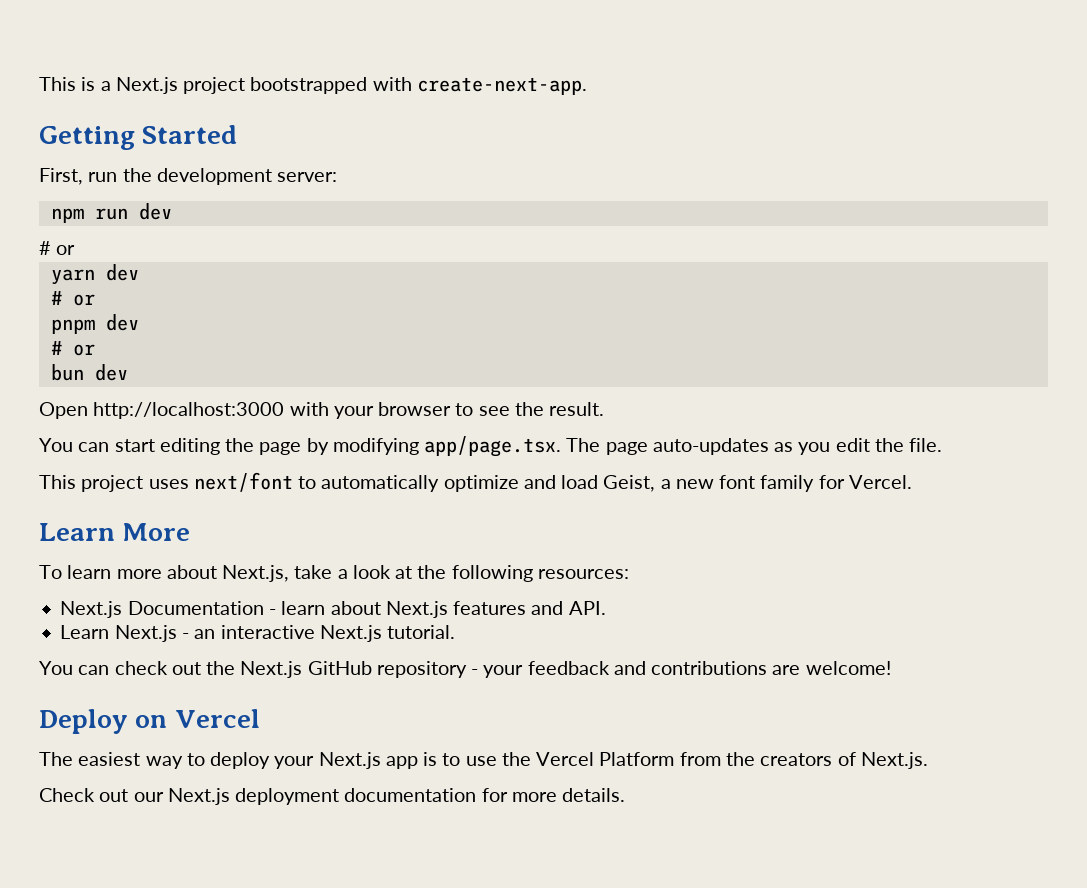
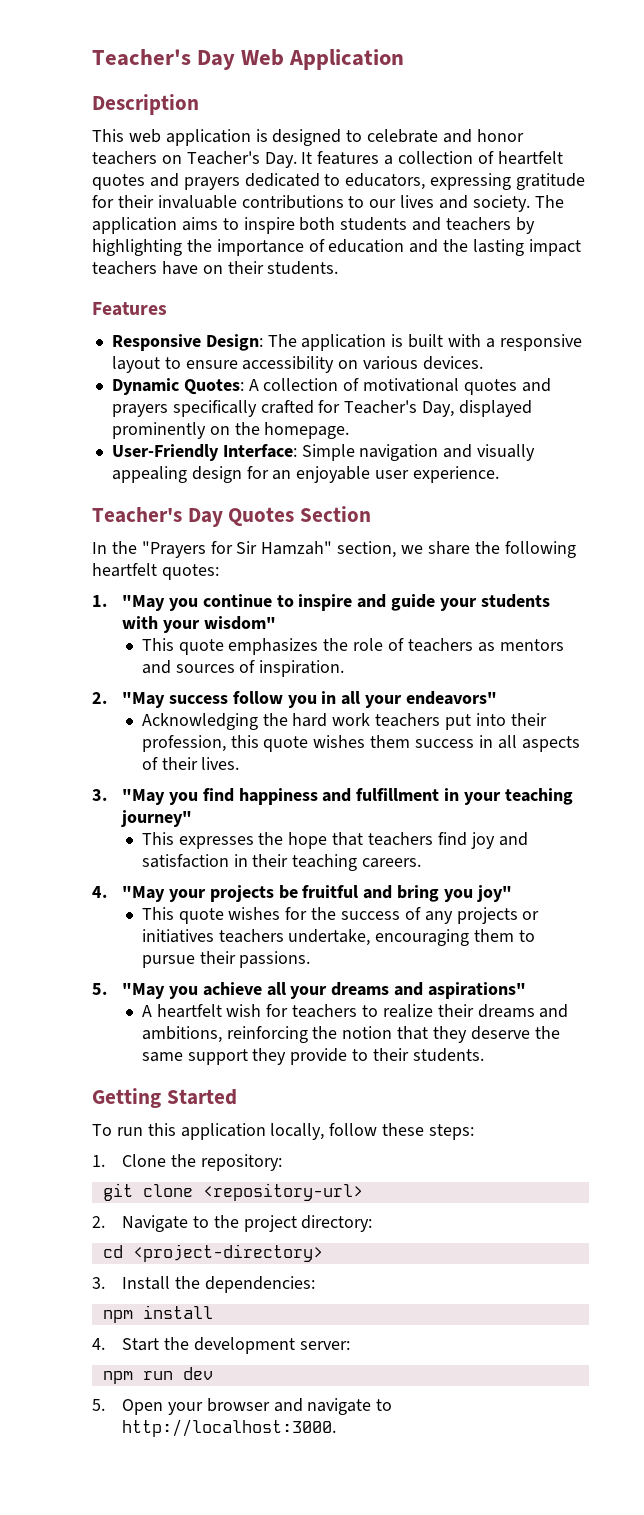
[39,77,587,95] [39,125,238,150] [39,168,118,185] This is a Next.js project bootstrapped with create-next-app. // Getting Started // First, run -> [92,49,405,70] [92,94,199,115] [92,129,524,146] [92,151,563,168] [92,173,586,190] [92,195,564,212] [92,217,535,234] [92,239,581,256] [92,261,339,275] [92,302,167,316] [111,334,582,351] [111,356,483,373] [111,378,551,395] [111,400,532,417] [111,422,350,439] [111,444,536,461] [111,466,499,483] [92,506,372,527] [92,541,576,558] [92,563,219,580] [92,594,550,611] [121,616,276,633] [141,638,564,655] [141,660,345,677] [92,691,497,708] [141,713,547,730] [141,735,580,752] [141,757,240,770] [92,788,573,805] [120,810,192,827] [141,832,528,849] [141,854,422,871] [92,885,512,902] [141,907,540,924] [141,929,536,946] [141,951,311,968] [92,982,526,999] [141,1004,569,1018] [141,1026,560,1043] [141,1048,484,1065] [92,1088,237,1108] [92,1123,475,1140] [92,1154,282,1171] [102,1183,363,1201] [92,1215,373,1232] [102,1244,323,1262] [92,1276,315,1293] [102,1305,213,1323] [92,1338,159,1351] Teacher's Day Web Application // Description // This web application is designed to celebrate and honor teachers on Teacher's Day. It features a collection of heartfelt quotes and prayers dedicated to educators, expressing gratitude for their invaluable contributions to our lives and society. The application aims to inspire both students and teachers by highlighting the importance of education and the lasting impact teachers have on their students. // Features // Responsive Design: The application is built with a responsive layout to ensure accessibility on various devices. // Dynamic Quotes: A collection of motivational quotes and prayers specifically crafted for Teacher's Day, displayed prominently on the homepage. // User-Friendly Interface: Simple navigation and visually appealing design for an enjoyable user experience. // Teacher's Day Quotes Section // In the "Prayers for Sir Hamzah" section, we share the following heartfelt quotes: // 1. "May you continue to inspire and guide your students with your wisdom" // This quote emphasizes the role of teachers as mentors and sources of inspiration. // 2. "May success follow you in all your endeavors" // Acknowledging the hard work teachers put into their profession, this quote wishes them success in all aspects of their lives. // 3. "May you find happiness and fulfillment in your teaching journey" // This expresses the hope that teachers find joy and satisfaction in their teaching careers. // 4. "May your projects be fruitful and bring you joy" // This quote wishes for the success of any projects or initiatives teachers undertake, encouraging them to pursue their passions. // 5. "May you achieve all your dreams and aspirations" // A heartfelt wish for teachers to realize their dreams and ambitions, reinforcing the notion that they deserve the same support they provide to their students. // Getting Started // To run this application locally, follow these steps: // 1. Clone the repository: // git clone <repository-url> // 2. Navigate to the project directory: // cd <project-directory> // 3. Install the dependencies: // npm install // 4. Start
[39,241,76,255] [50,264,139,285] [50,291,95,306] [50,314,139,334] [50,341,95,356] [50,364,128,381] [39,402,605,419] [39,436,943,457] [39,472,912,492] [39,523,191,541] [39,565,629,582] [60,601,606,618] [60,625,456,642] [39,661,891,678] [39,709,260,734] [39,752,928,769] [39,788,626,805] # or // yarn dev // # or // pnpm dev // # or // bun dev // Open http://localhost:3000 with your browser to see the result. // You can start editing the page by modifying app/page.tsx. The page auto-updates as you edit the file. // This project uses next/font to automatically optimize and load Geist, a new font family for Vercel. // Learn More // To learn more about Next.js, take a look at the following resources: // Next.js Documentation - learn about Next.js features and API. // Learn Next.js - an interactive Next.js tutorial. // You can check out the Next.js GitHub repository - your feedback and contributions are welcome! // Deploy on Vercel // The easiest way to deploy your Next.js app is to use the Vercel Platform from the creators of Next.js. // Check out our Next.js deployment documentation for more details. -> [92,1398,393,1415] [121,1419,336,1437] 5. Open your browser and navigate to http://localhost:3000.

